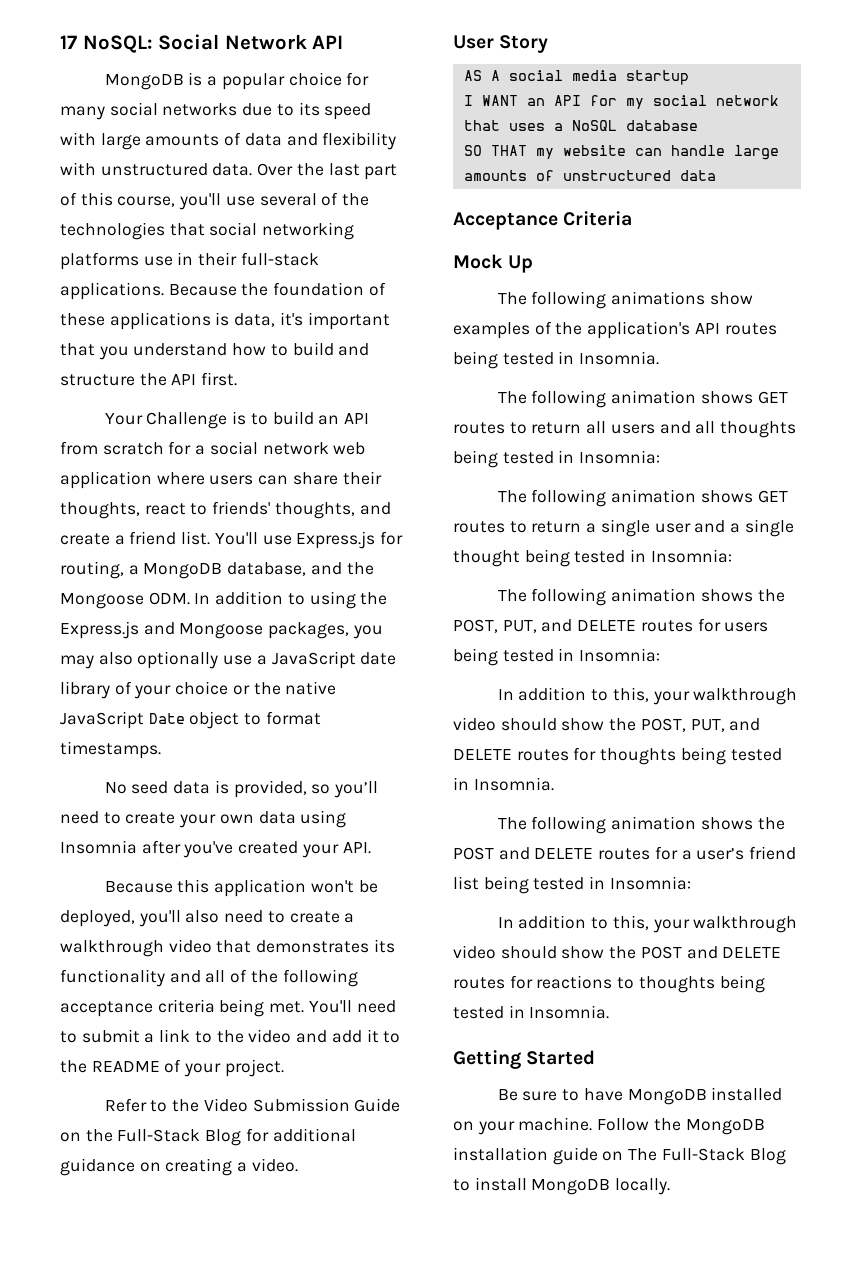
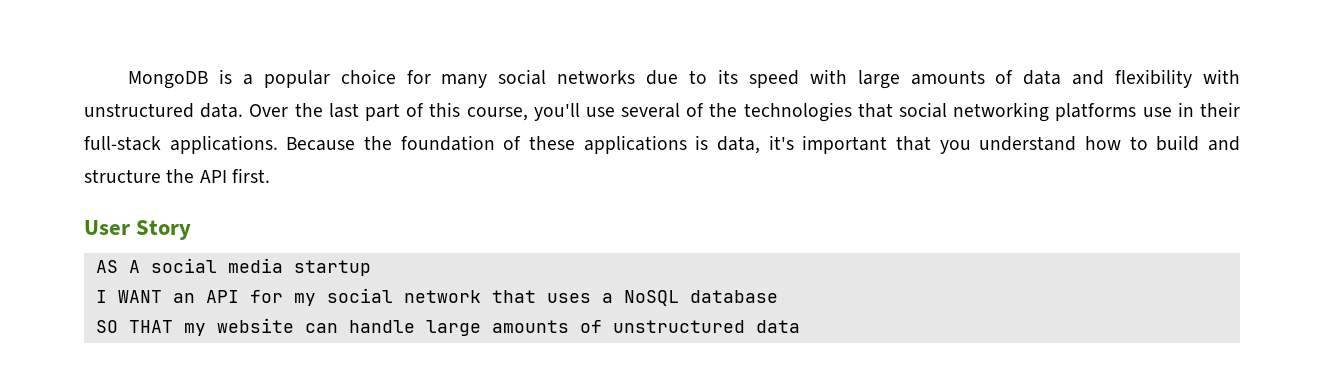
[60,34,344,53] 17 NoSQL: Social Network API // -> (128, 80) none
[104,411,370,429] [60,441,366,455] [60,471,382,489] [60,501,391,519] [60,531,404,549] [60,561,374,579] [60,591,388,609] [60,621,383,639] [60,651,397,669] [60,681,337,699] [60,711,321,729] [60,741,161,759] [104,780,379,798] [60,810,347,828] [60,840,371,858] [104,879,378,897] [60,910,355,927] [60,939,395,957] [60,969,358,987] [60,999,396,1017] [60,1029,401,1043] [60,1059,284,1077] [104,1098,401,1112] [60,1128,356,1146] [60,1158,298,1176] // Your Challenge is to build an API from scratch for a social network web application where users can share their thoughts, react to friends' thoughts, and create a friend list. You'll use Express.js for routing, a MongoDB database, and the Mongoose ODM. In addition to using the Express.js and Mongoose packages, you may also optionally use a JavaScript date library of your choice or the native JavaScript Date object to format timestamps. // No seed data is provided, so you’ll need to create your own data using Insomnia after you've created your API. // Because this application won't be deployed, you'll also need to create a walkthrough video that demonstrates its functionality and all of the following acceptance criteria being met. You'll need to submit a link to the video and add it to the README of your project. // Refer to the Video Submission Guide on the Full-Stack Blog for additional guidance on creating a video. -> (270, 175) none
[453,211,633,230] [453,254,534,273] [497,291,753,309] [453,321,777,339] [453,351,660,369] [497,390,788,408] [453,421,797,438] [453,450,661,468] [497,489,788,507] [453,519,794,537] [453,549,732,567] [497,588,785,606] [453,618,769,633] [453,648,661,666] [497,687,798,705] [453,717,761,732] [453,747,782,765] [453,777,554,791] [497,816,785,834] [453,846,797,860] [453,876,691,894] [497,915,798,933] [453,945,782,959] [453,975,765,993] [453,1005,610,1019] [453,1050,596,1069] [497,1087,783,1105] [453,1117,765,1135] [453,1147,786,1165] [453,1177,671,1195] // Acceptance Criteria // Mock Up // The following animations show examples of the application's API routes being tested in Insomnia. // The following animation shows GET routes to return all users and all thoughts being tested in Insomnia: // The following animation shows GET routes to return a single user and a single thought being tested in Insomnia: // The following animation shows the POST, PUT, and DELETE routes for users being tested in Insomnia: // In addition to this, your walkthrough video should show the POST, PUT, and DELETE routes for thoughts being tested in Insomnia. // The following animation shows the POST and DELETE routes for a user’s friend list being tested in Insomnia: // In addition to this, your walkthrough video should show the POST and DELETE routes for reactions to thoughts being tested in Insomnia. // Getting Started // Be sure to have MongoDB installed on your machine. Follow the MongoDB installation guide on The Full-Stack Blog to install MongoDB locally. -> (800, 326) none

